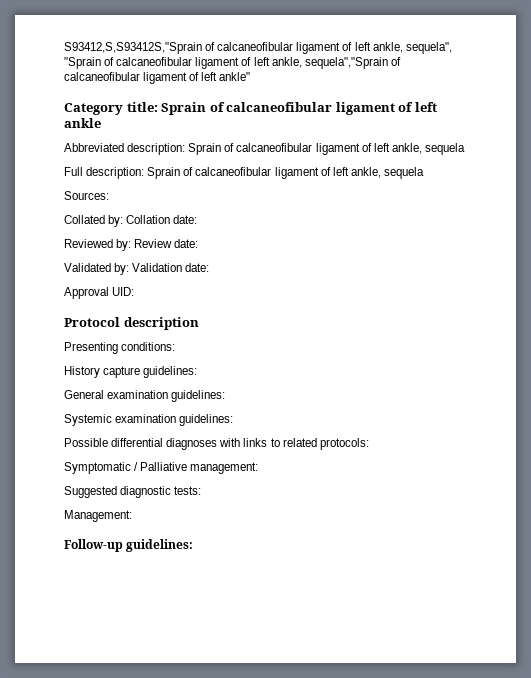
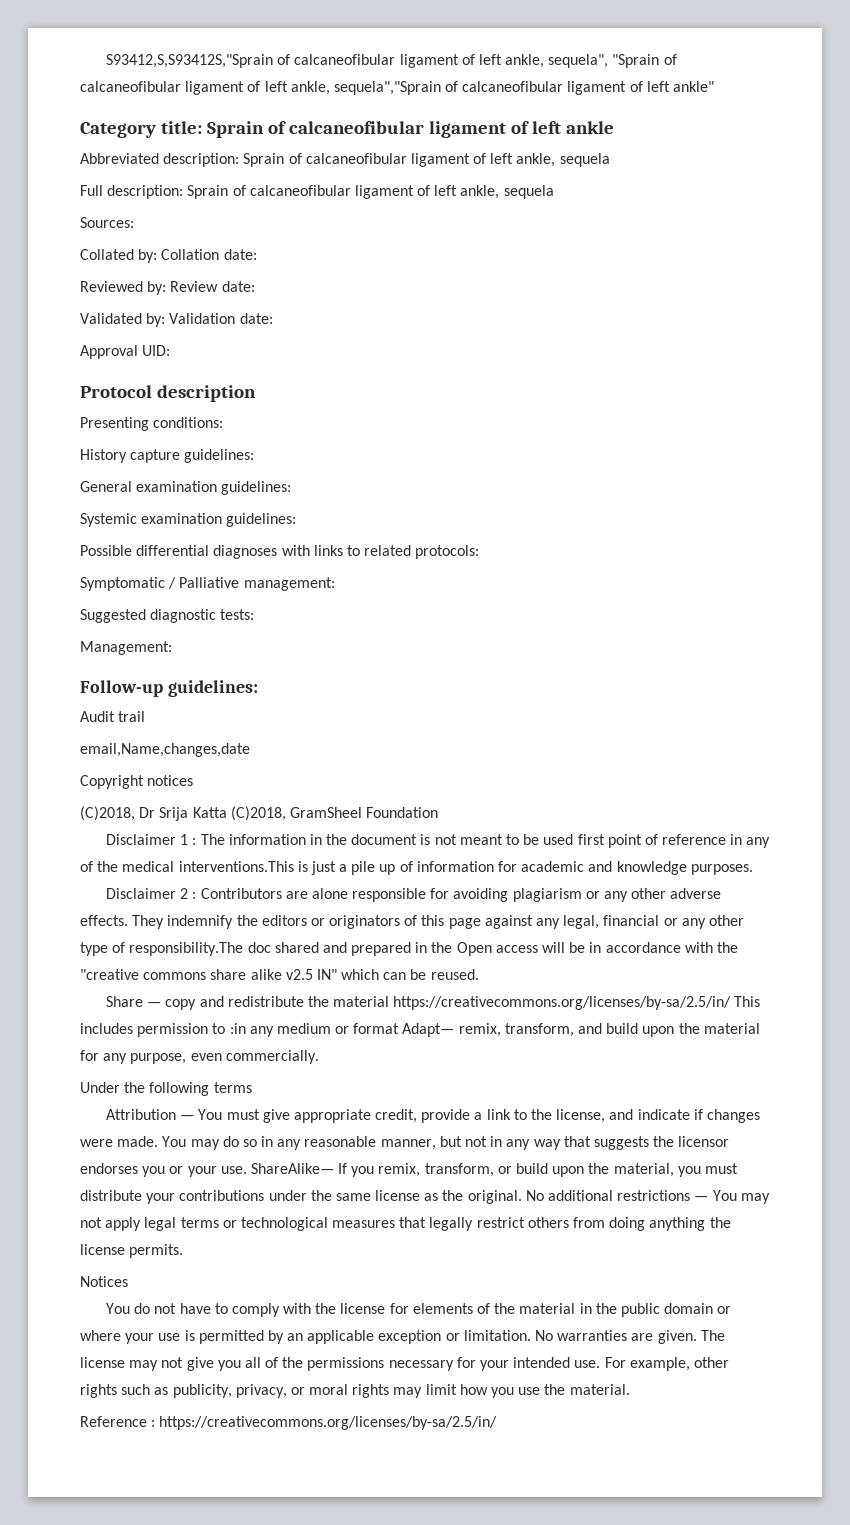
(194, 545) none -> [80,711,146,722] [80,743,250,757] [80,775,194,789] [80,806,439,821] [105,834,771,848] [80,861,753,875] [105,888,722,902] [80,915,744,929] [80,942,738,956] [80,969,479,980] [105,996,761,1010] [80,1023,760,1037] [80,1050,319,1064] [80,1082,252,1096] [105,1109,760,1123] [80,1136,730,1150] [80,1163,738,1177] [80,1190,770,1204] [80,1217,731,1231] [80,1244,184,1258] [80,1276,128,1287] [105,1303,732,1317] [80,1330,725,1344] [80,1357,729,1371] [80,1384,630,1398] [80,1416,498,1430] // Audit trail // email,Name,changes,date // Copyright notices // (C)2018, Dr Srija Katta (C)2018, GramSheel Foundation // Disclaimer 1 : The information in the document is not meant to be used first point of reference in any of the medical interventions.This is just a pile up of information for academic and knowledge purposes. // Disclaimer 2 : Contributors are alone responsible for avoiding plagiarism or any other adverse effects. They indemnify the editors or originators of this page against any legal, financial or any other type of responsibility.The doc shared and prepared in the Open access will be in accordance with the "creative commons share alike v2.5 IN" which can be reused. // Share — copy and redistribute the material https://creativecommons.org/licenses/by-sa/2.5/in/ This includes permission to :in any medium or format Adapt— remix, transform, and build upon the material for any purpose, even commercially. // Under the following terms // Attribution — You must give appropriate credit, provide a link to the license, and indicate if changes were made. You may do so in any reasonable manner, but not in any way that suggests the licensor endorses you or your use. ShareAlike— If you remix, transform, or build upon the material, you must distribute your contributions under the same license as the original. No additional restrictions — You may not apply legal terms or technological measures that legally restrict others from doing anything the license permits. // Notices // You do not have to comply with the license for elements of the material in the public domain or where your use is permitted by an applicable exception or limitation. No warranties are given. The license may not give you all of the permissions necessary for your intended use. For example, other rights such as publicity, privacy, or moral rights may limit how you use the material. // Reference : https://creativecommons.org/licenses/by-sa/2.5/in/

